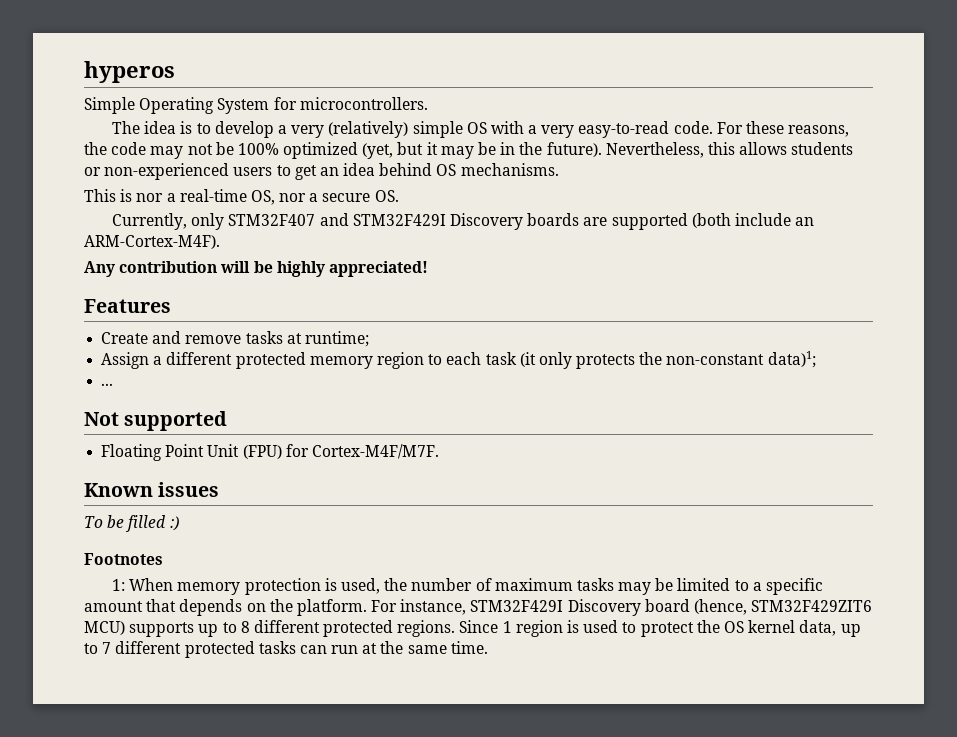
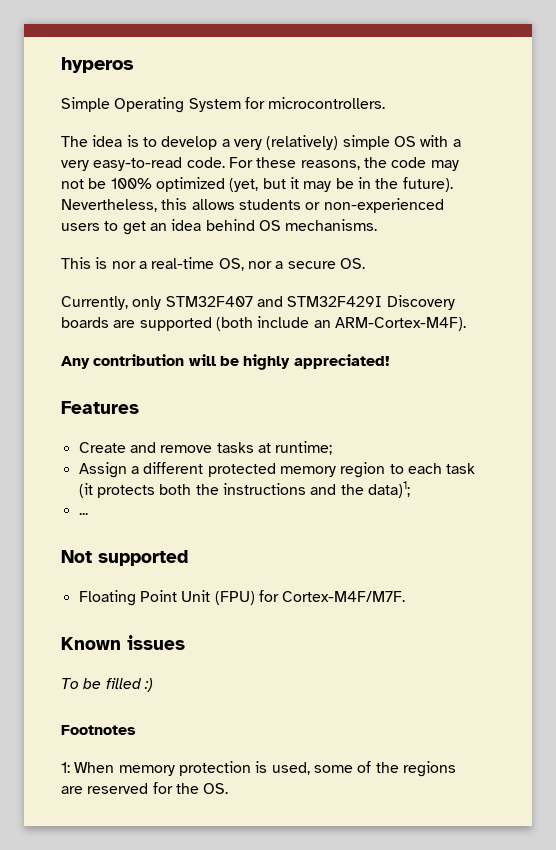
[538,352,765,369] only protects the non-constant -> [96,483,364,498] protects both the instructions and the
[384,578,823,595] [84,599,873,616] [84,620,861,637] [84,641,488,658] the number of maximum tasks may be limited to a specific amount that depends on the platform. For instance, STM32F429I Discovery board (hence, STM32F429ZIT6 MCU) supports up to 8 different protected regions. Since 1 region is used to protect the OS kernel data, up to 7 different protected tasks can run at the same time. -> [313,761,456,777] [61,782,229,794] some of the regions are reserved for the OS.

